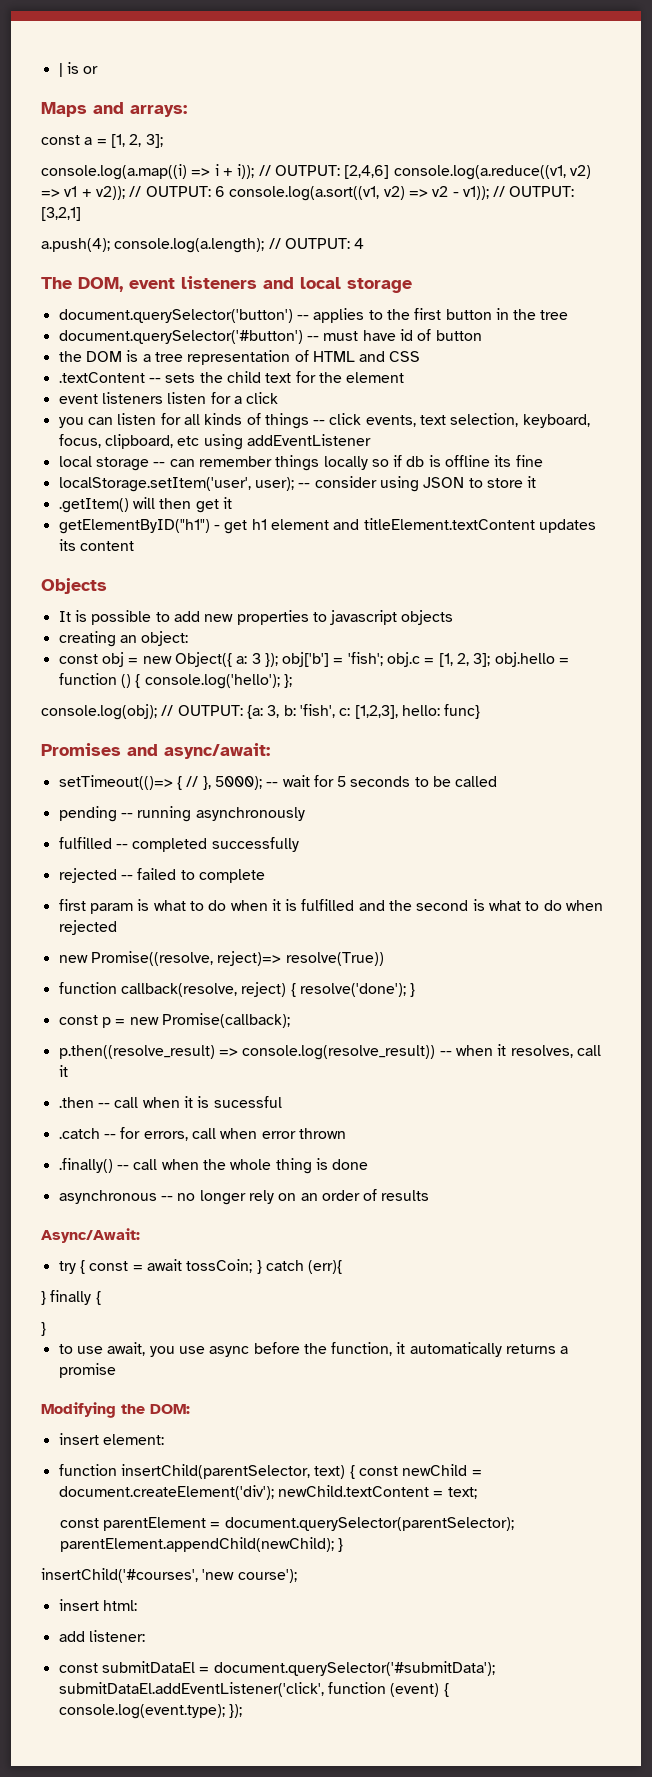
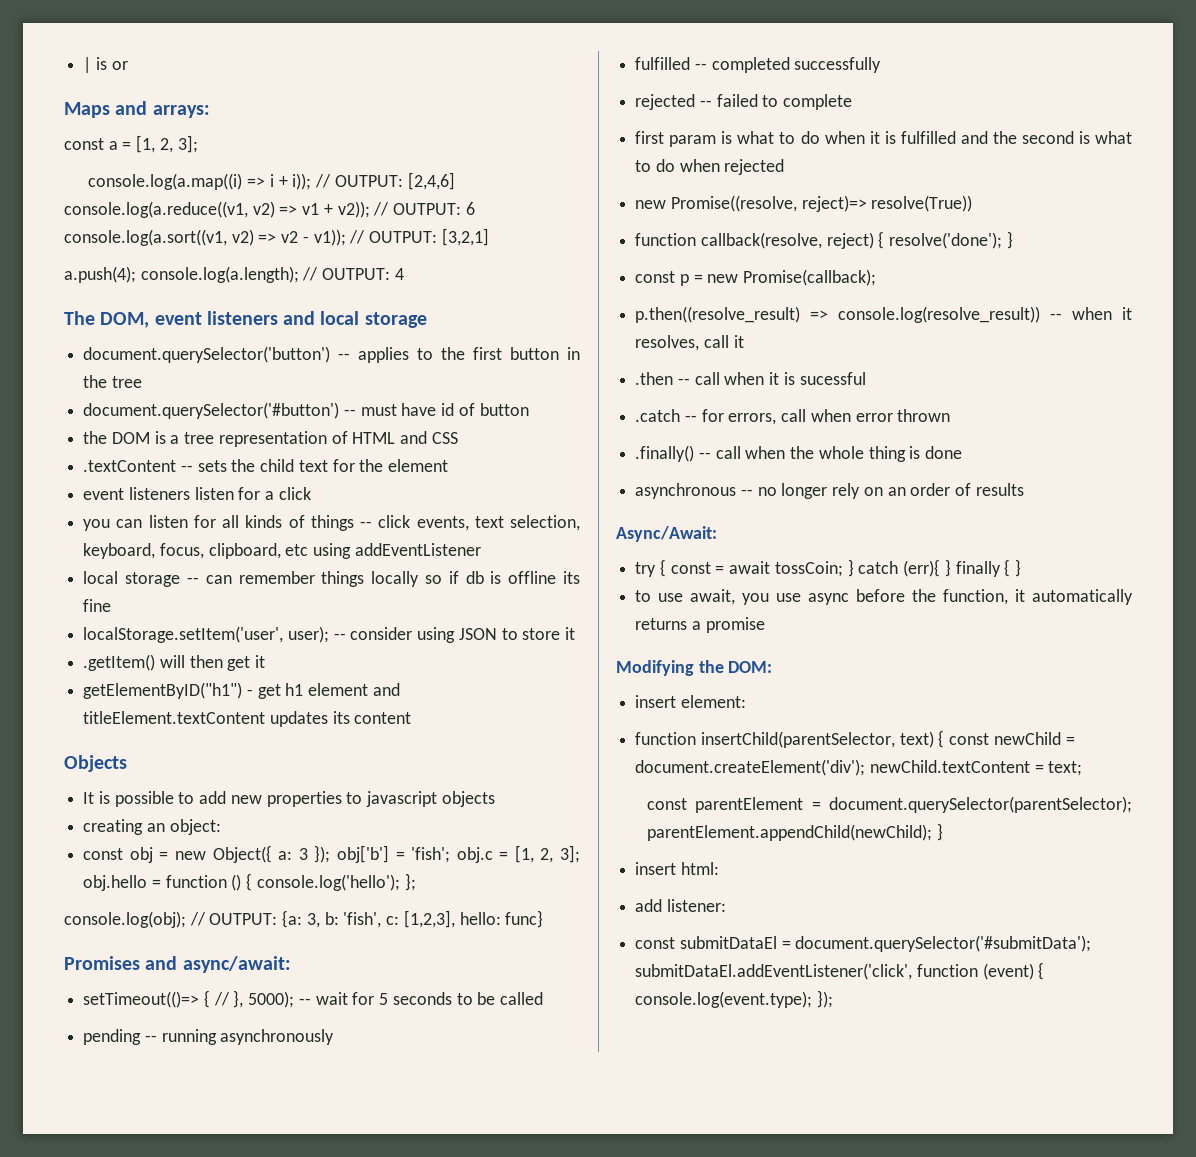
(343, 1267) // -> (941, 568) none
(101, 1298) // -> (1011, 568) none
[41,1568,297,1583] // insertChild('#courses', 'new course'); -> (943, 832) none

